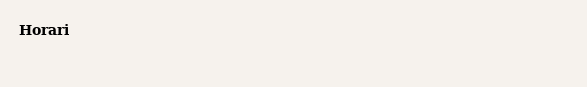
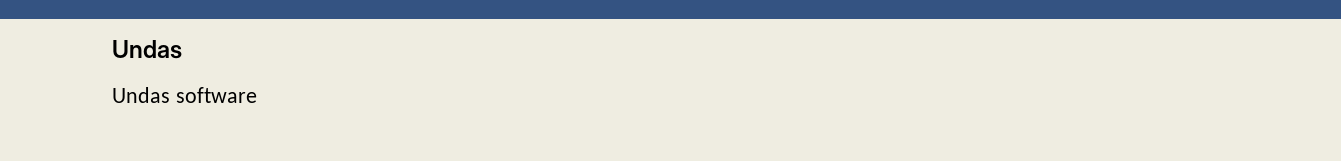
[19,24,69,35] Horari -> [112,40,182,59] [112,87,257,103] Undas // Undas software

